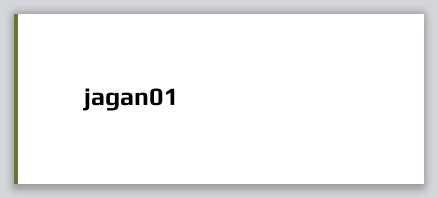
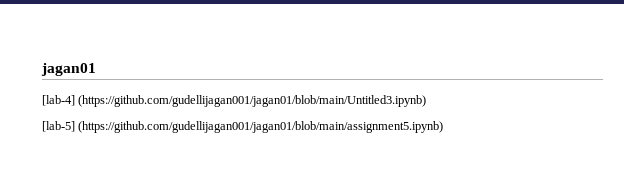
(179, 99) none -> [42,95,427,107] [42,121,444,133] // [lab-4] (https://github.com/gudellijagan001/jagan01/blob/main/Untitled3.ipynb) // [lab-5] (https://github.com/gudellijagan001/jagan01/blob/main/assignment5.ipynb)

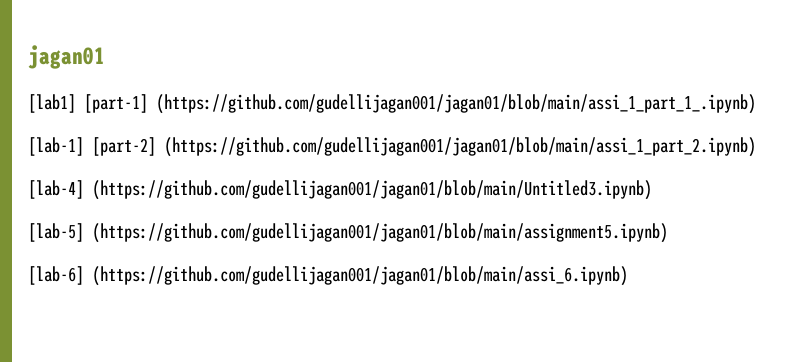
(96, 69) none -> [28,94,756,114] [28,137,756,157] // [lab1] [part-1] (https://github.com/gudellijagan001/jagan01/blob/main/assi_1_part_1_.ipynb) // [lab-1] [part-2] (https://github.com/gudellijagan001/jagan01/blob/main/assi_1_part_2.ipynb)
(444, 127) none -> [28,266,628,286] // [lab-6] (https://github.com/gudellijagan001/jagan01/blob/main/assi_6.ipynb)

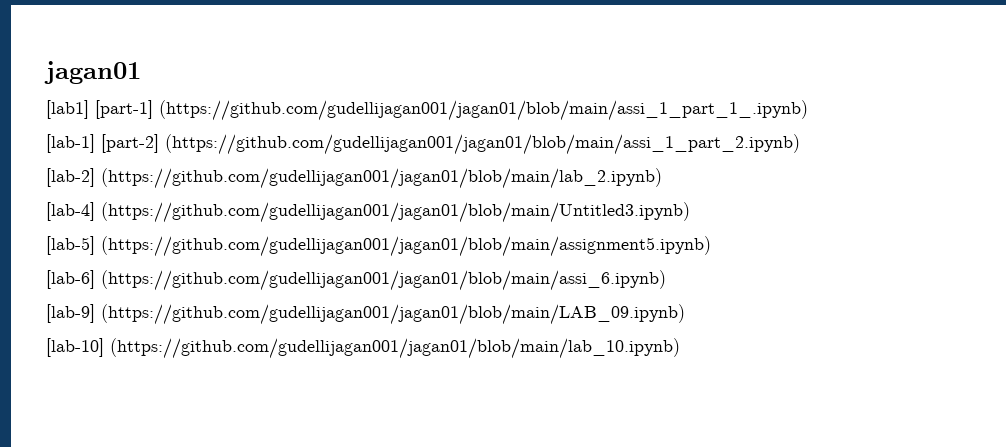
(756, 147) none -> [46,168,662,189] // [lab-2] (https://github.com/gudellijagan001/jagan01/blob/main/lab_2.ipynb)
(628, 276) none -> [46,304,685,325] [46,338,680,359] // [lab-9] (https://github.com/gudellijagan001/jagan01/blob/main/LAB_09.ipynb) // [lab-10] (https://github.com/gudellijagan001/jagan01/blob/main/lab_10.ipynb)

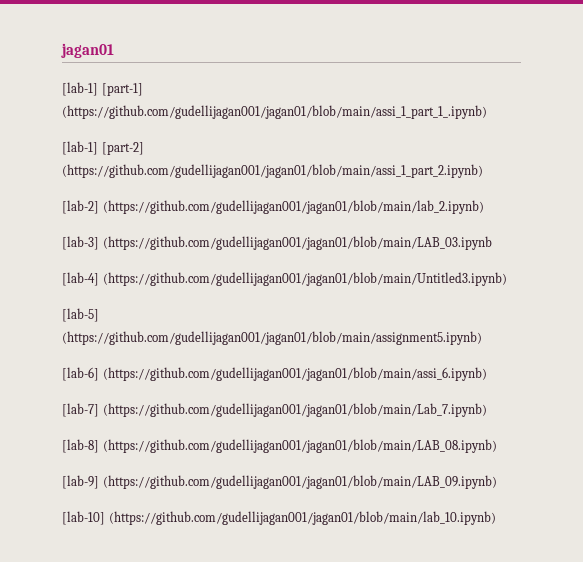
[46,100,89,119] [lab1] -> [62,82,98,96] [lab-1]
(662, 178) none -> [62,236,492,250] // [lab-3] (https://github.com/gudellijagan001/jagan01/blob/main/LAB_03.ipynb
(666, 280) none -> [62,403,487,417] [62,439,497,453] // [lab-7] (https://github.com/gudellijagan001/jagan01/blob/main/Lab_7.ipynb) // [lab-8] (https://github.com/gudellijagan001/jagan01/blob/main/LAB_08.ipynb)

